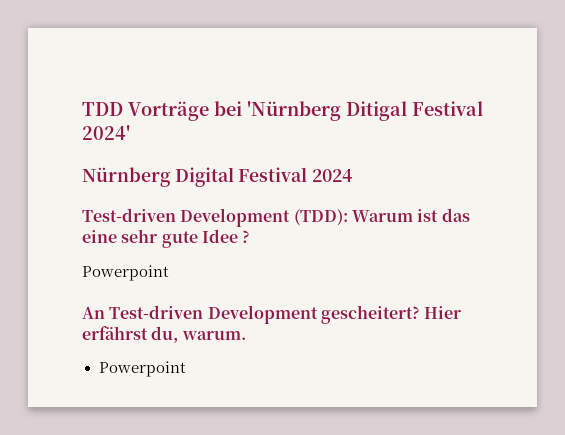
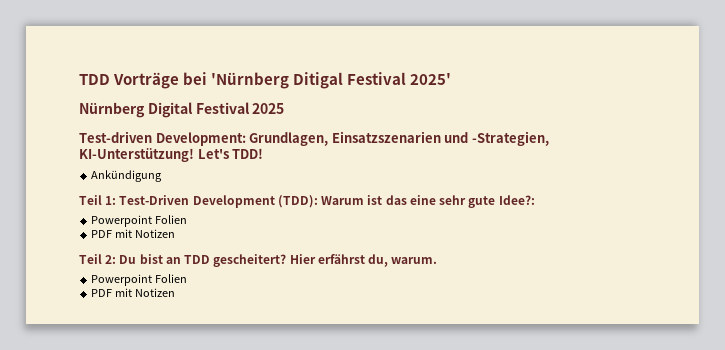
[82,125,130,140] 2024' -> [410,73,452,85] 2025'
[312,169,353,182] [82,208,176,222] 2024 // Test-driven -> [252,103,285,114] [79,131,549,146] [79,148,264,162] [91,170,163,182] [79,195,190,205] 2025 // Test-driven Development: Grundlagen, Einsatzszenarien und -Strategien, KI-Unterstützung! Let's TDD! // Ankündigung // Teil 1: Test-Driven
[201,229,251,243] [82,265,169,281] [82,305,318,324] Idee ? // Powerpoint // An Test-driven Development -> [498,195,535,205] [91,215,188,227] [91,229,176,238] [79,254,211,264] Idee?: // Powerpoint Folien // PDF mit Notizen // Teil 2: Du bist an TDD
(186, 369) none -> [155,274,188,283] [91,288,176,297] Folien // PDF mit Notizen

